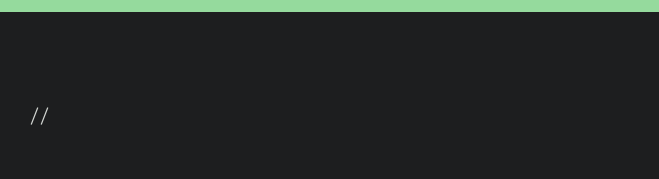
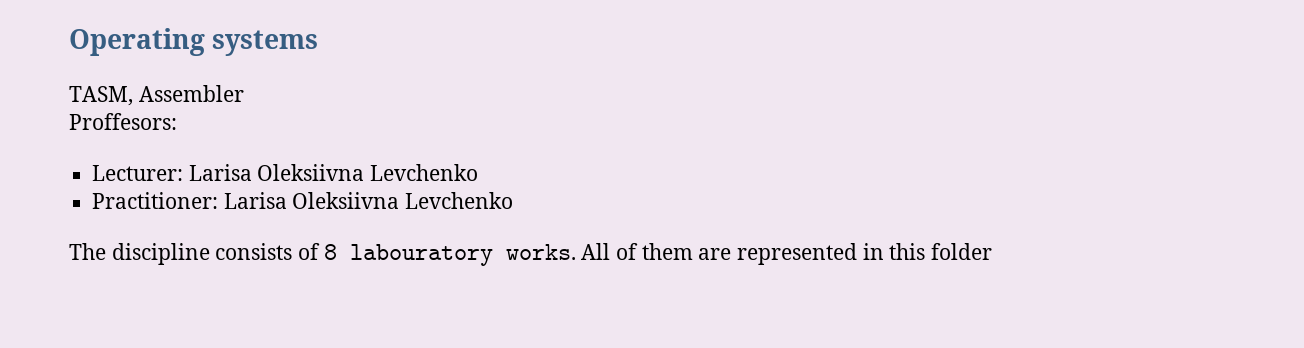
[29,107,49,125] // -> [69,28,319,56] [69,85,244,106] [69,113,177,130] [92,164,479,181] [92,192,514,209] [69,243,993,266] Operating systems // TASM, Assembler // Proffesors: // Lecturer: Larisa Oleksiivna Levchenko // Practitioner: Larisa Oleksiivna Levchenko // The discipline consists of 8 labouratory works. All of them are represented in this folder

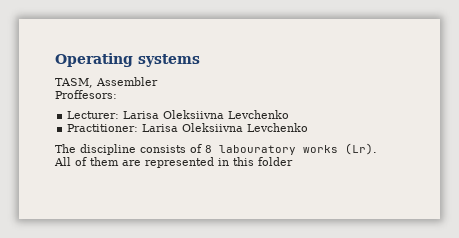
[505,244,576,260] works. -> [303,143,377,155] works (Lr).

